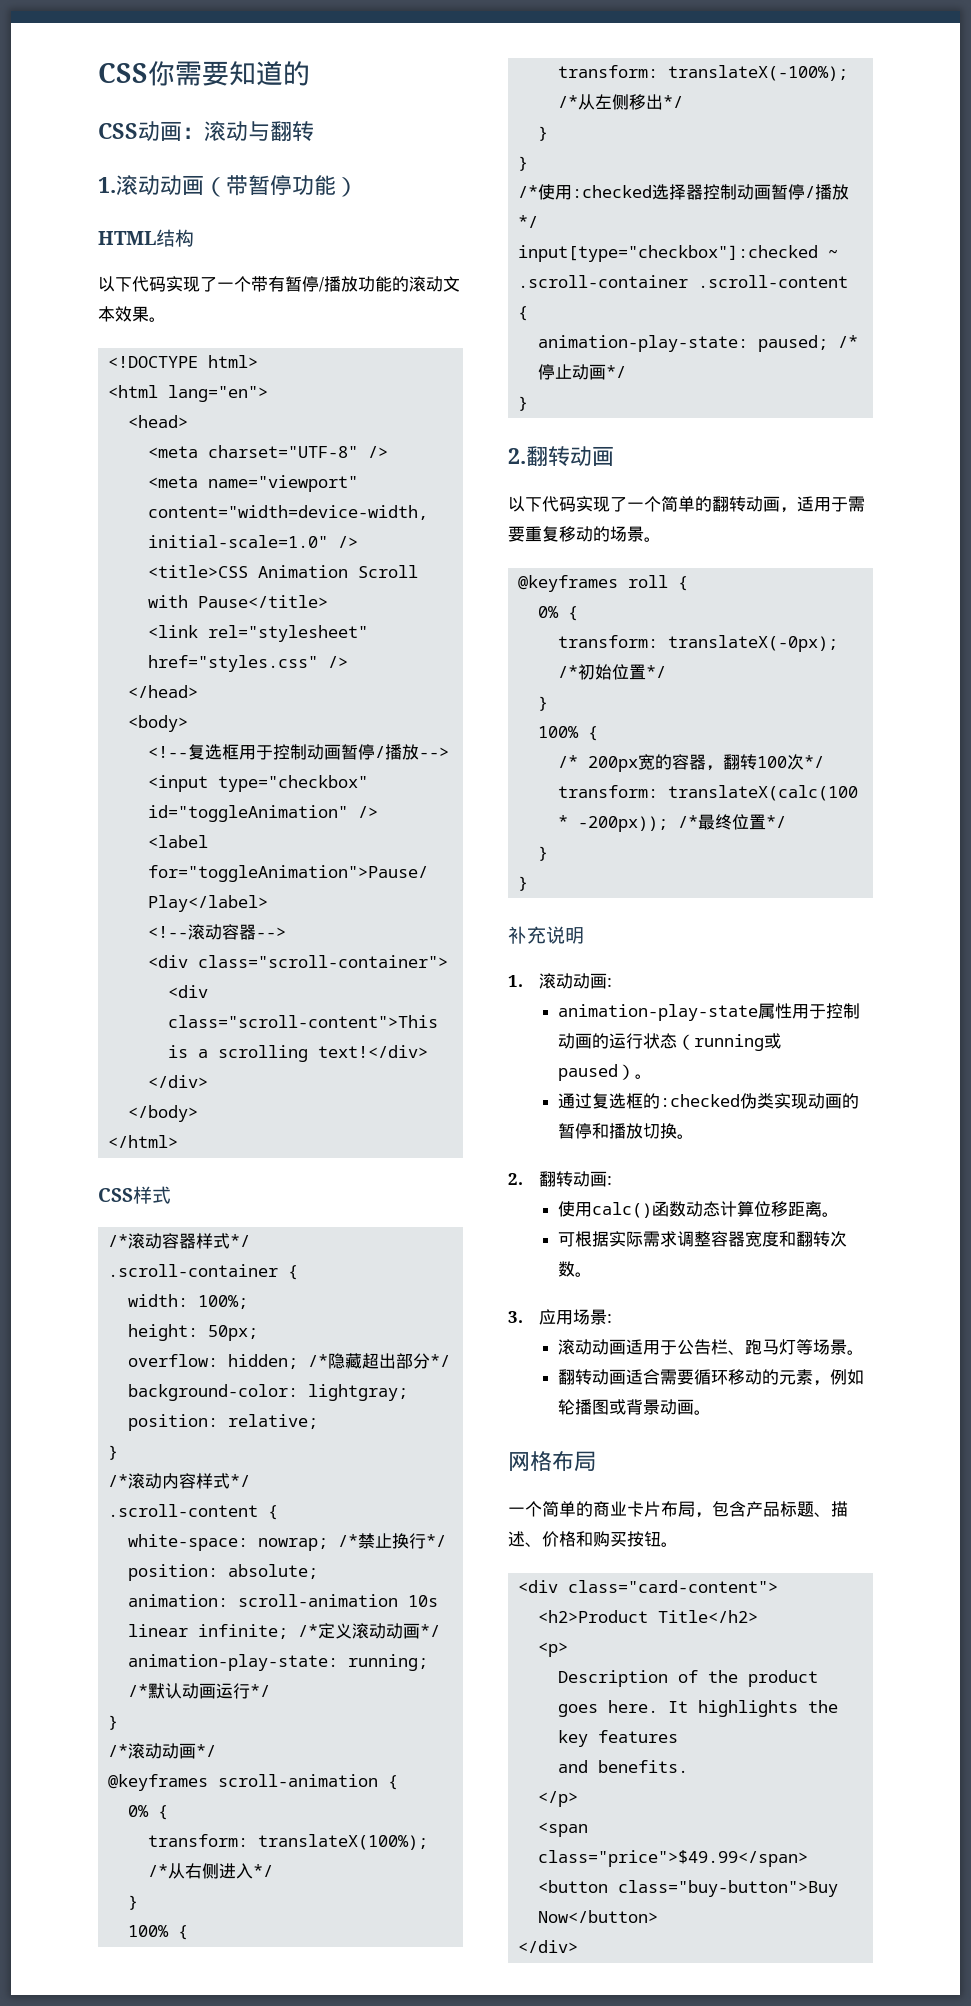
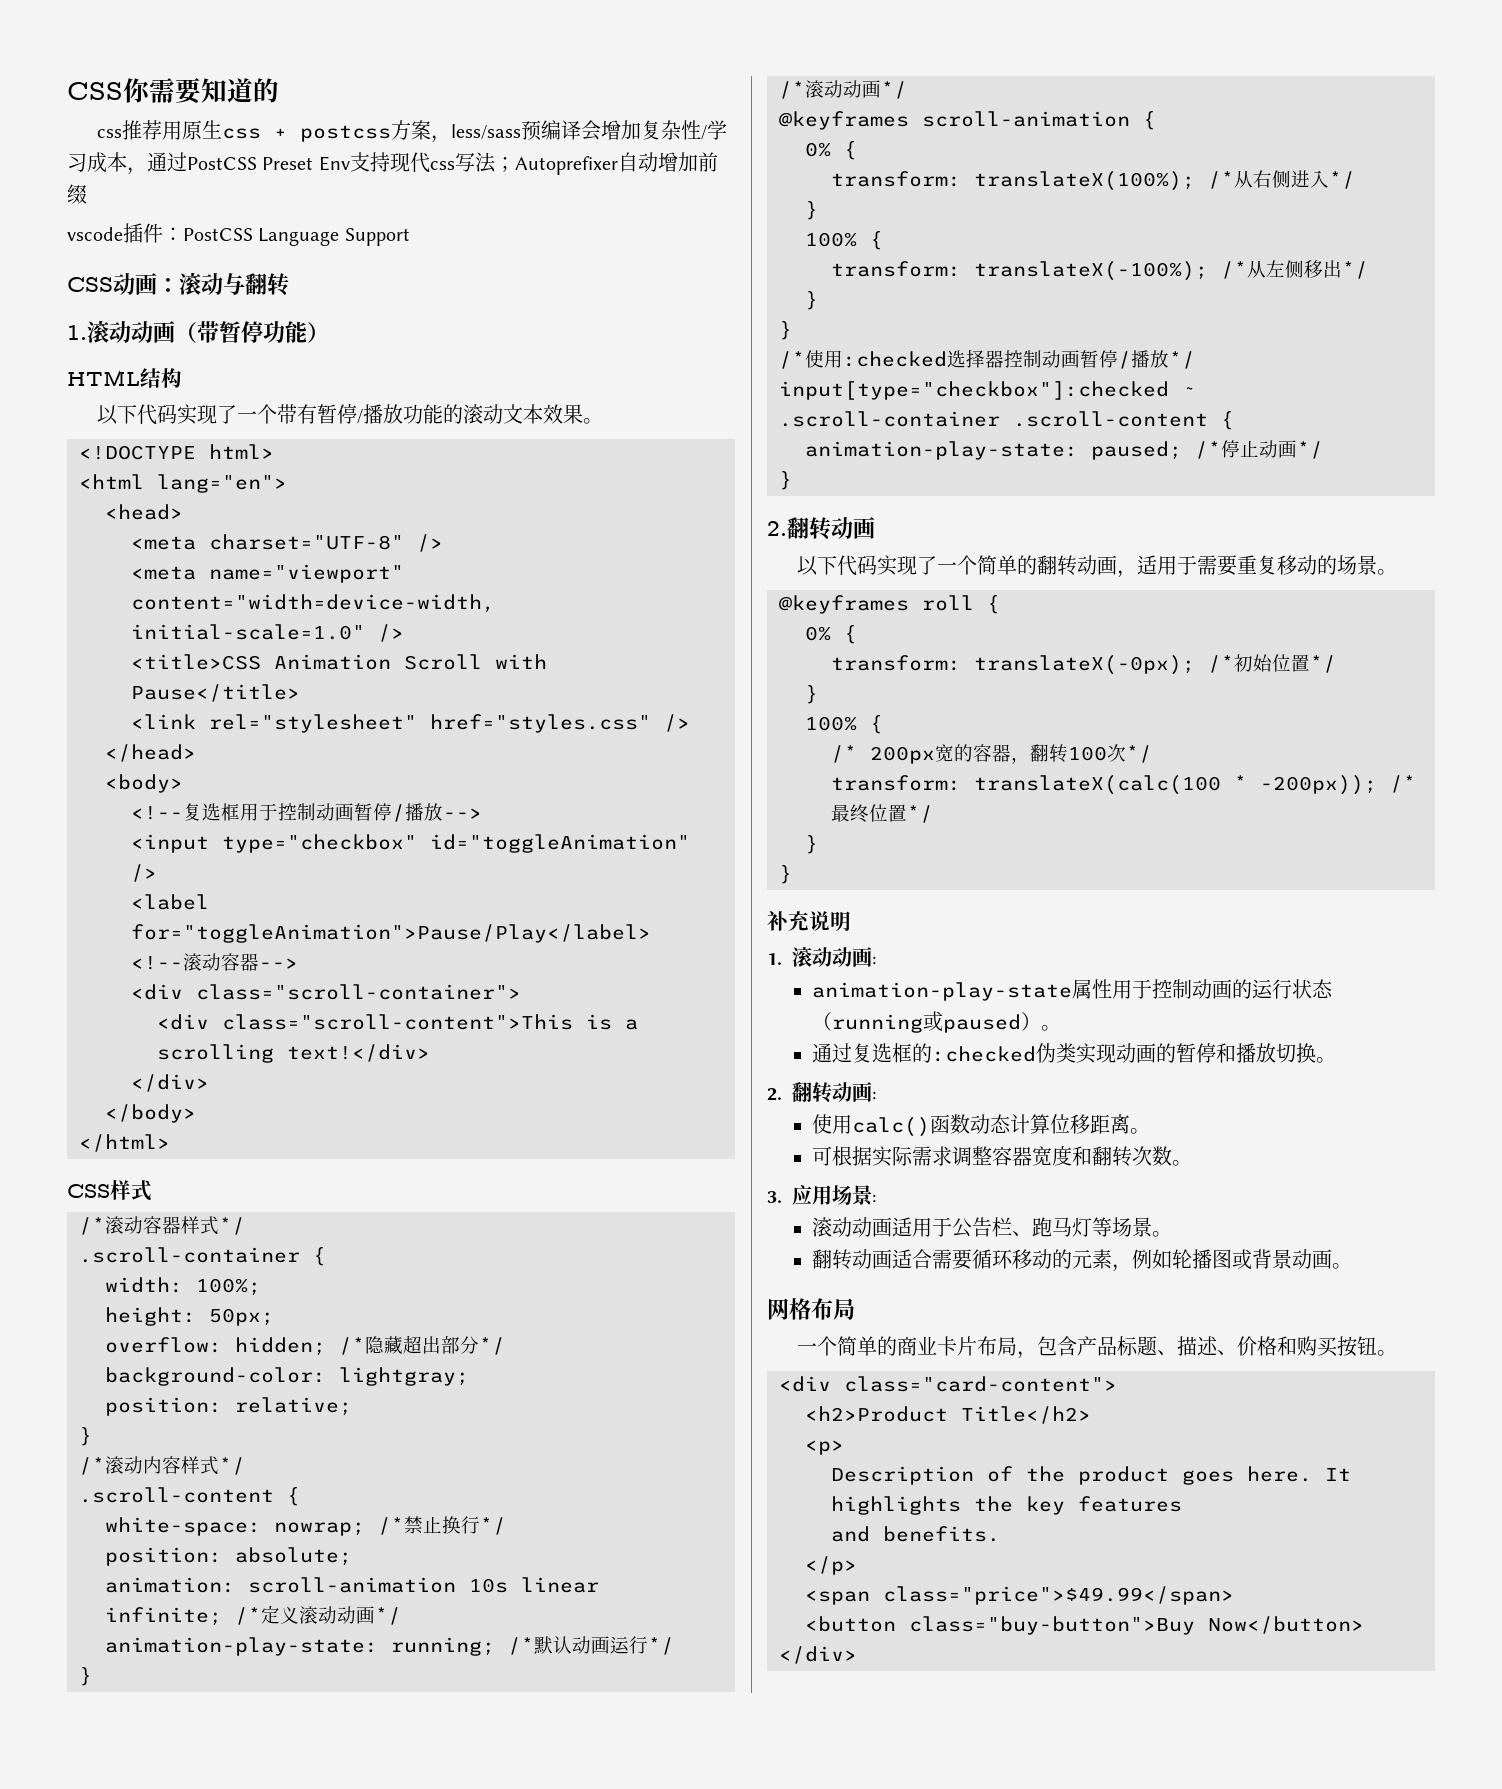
(310, 73) none -> [96,120,727,143] [67,152,718,175] [67,184,87,204] [67,223,410,246] // css推荐用原生css + postcss方案，less/sass预编译会增加复杂性/学习成本，通过PostCSS Preset Env支持现代css写法；Autoprefixer自动增加前缀 // vscode插件：PostCSS Language Support

